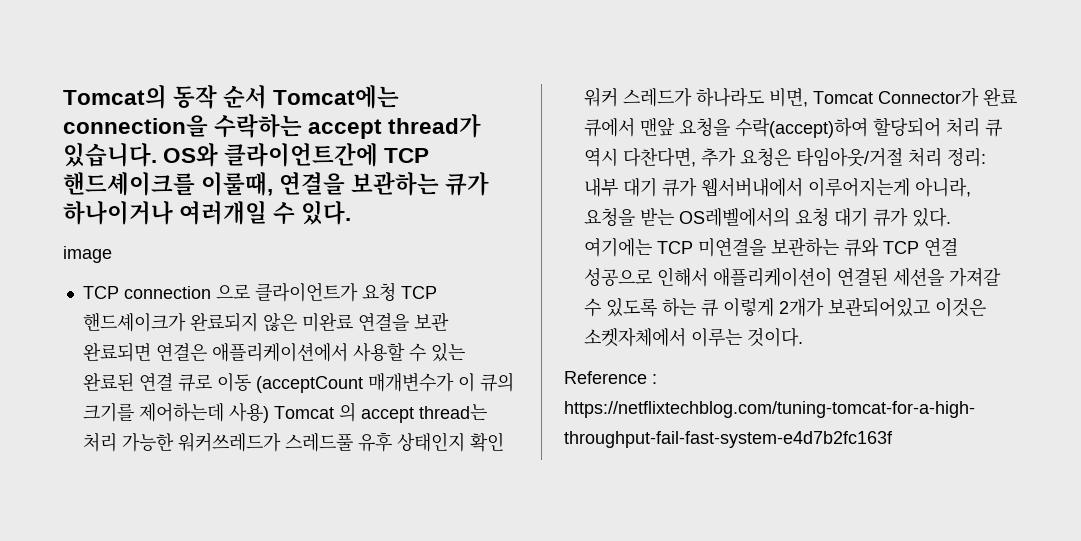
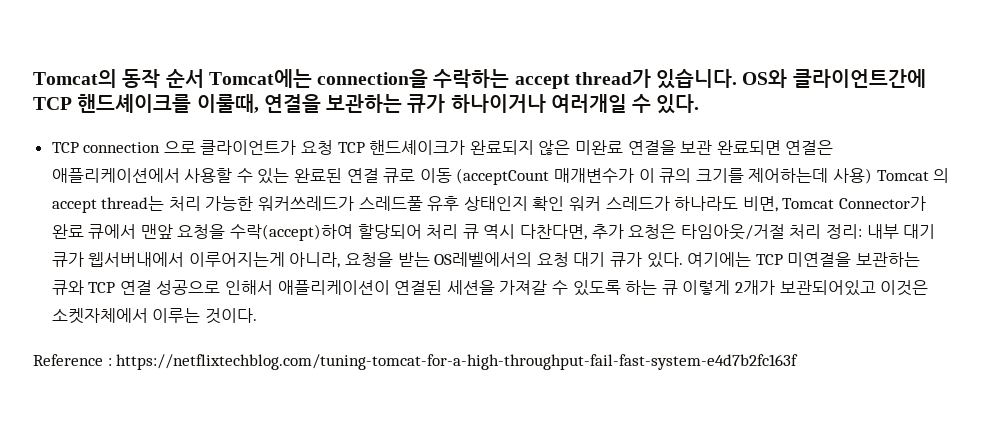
[63,246,112,263] // image -> (700, 104) none

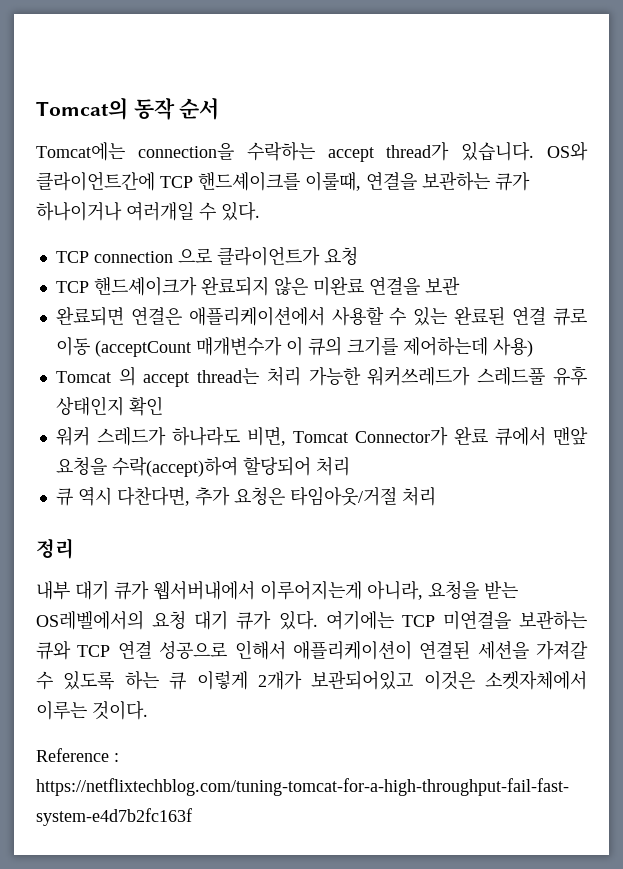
(204, 78) none -> (220, 109) //
(334, 147) none -> (358, 256) //
(713, 147) none -> (460, 286) //
(872, 176) none -> (533, 347) //
(565, 203) none -> (163, 406) //
(459, 231) none -> (350, 466) //
[825,224,862,239] 정리: -> [36,538,74,559] // 정리 //

